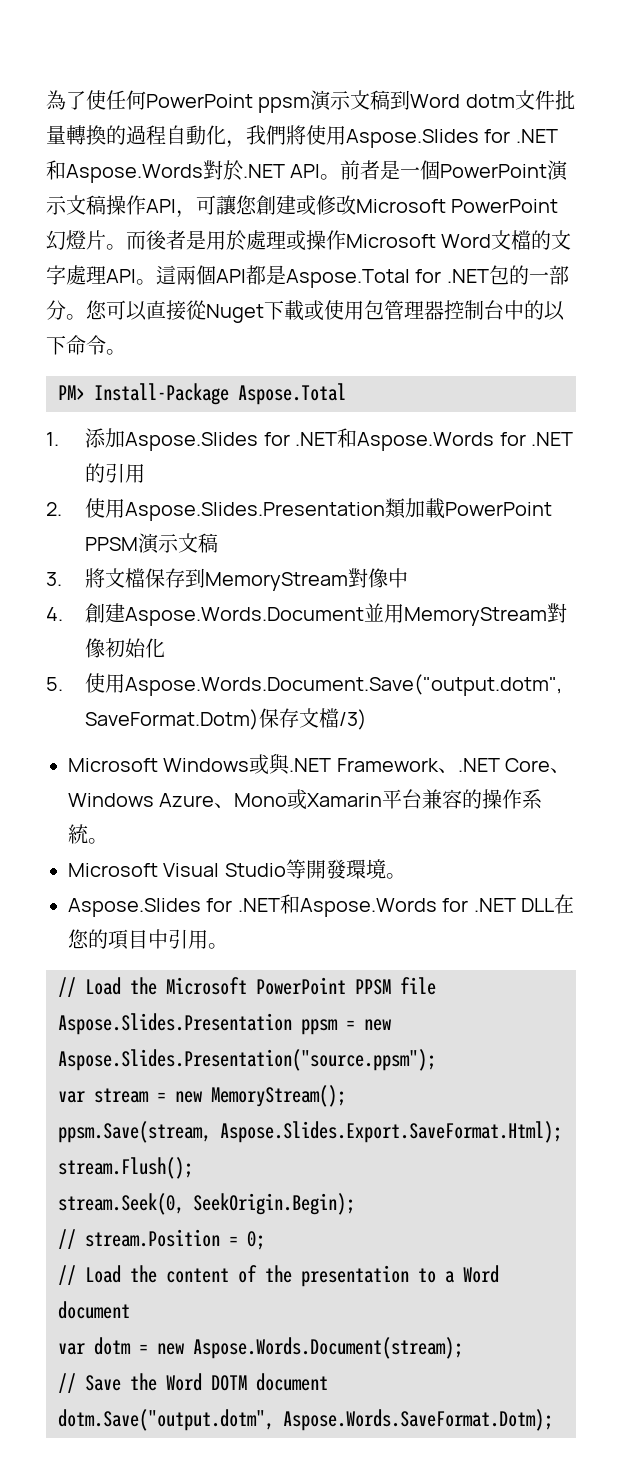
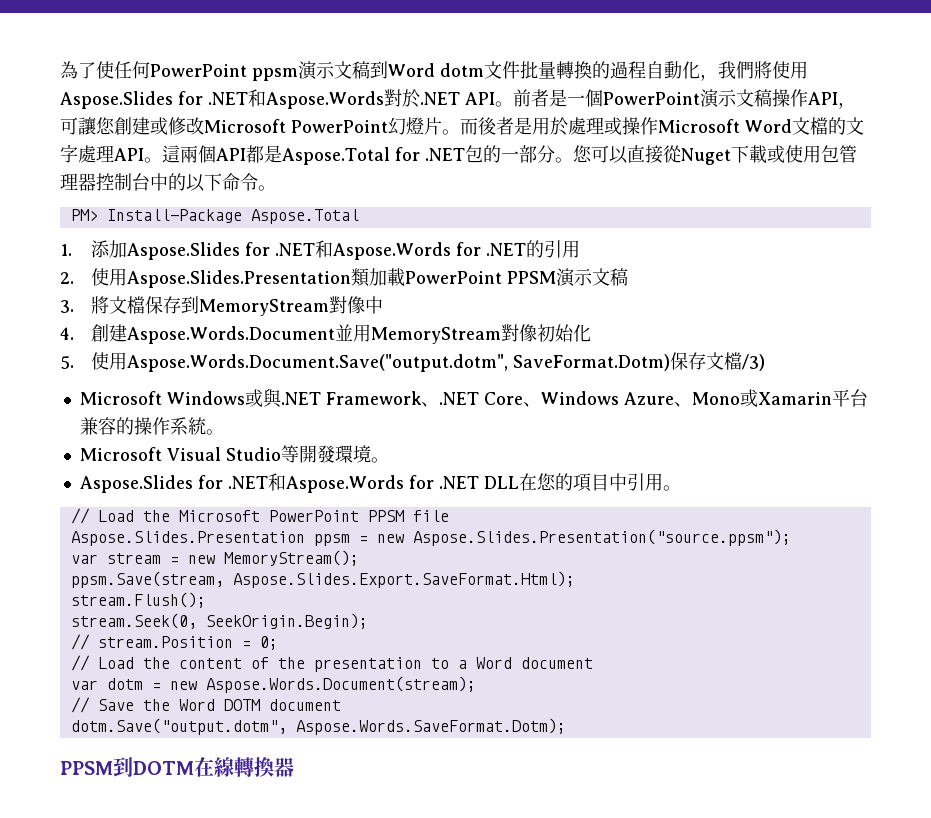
(553, 1420) none -> [60,757,294,777] // PPSM到DOTM在線轉換器

